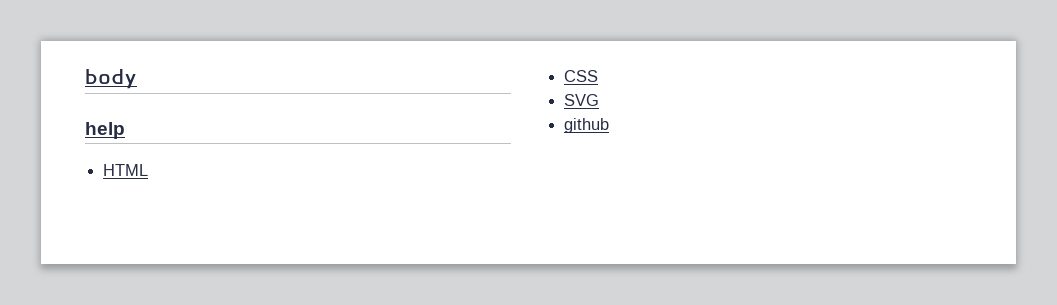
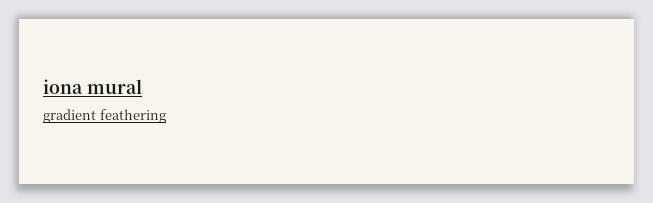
[85,69,137,89] [85,122,125,139] [103,164,149,176] [564,70,599,82] [564,94,600,106] [564,118,610,133] body // help // HTML // CSS // SVG // github -> [43,79,142,94] [43,109,166,123] iona mural // gradient feathering

